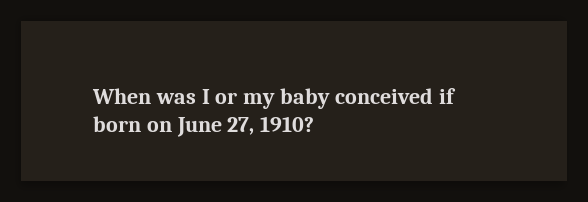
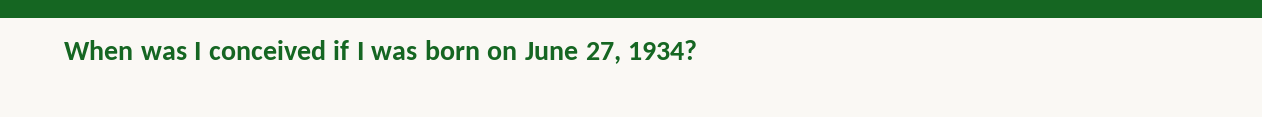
[215,88,456,109] or my baby conceived if -> [208,40,418,60] conceived if I was
[260,116,315,132] 1910? -> [628,40,698,60] 1934?

